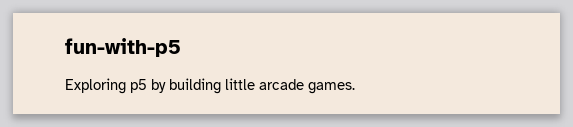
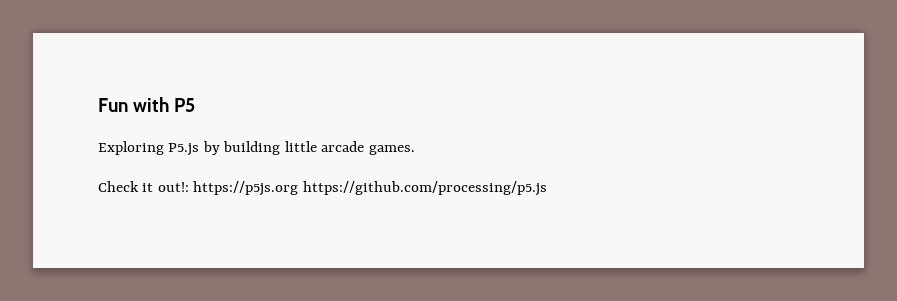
[65,38,181,57] fun-with-p5 -> [98,97,196,112] Fun with P5
[130,79,147,93] p5 -> [168,143,200,156] P5.js
(355, 88) none -> [98,181,547,196] // Check it out!: https://p5js.org https://github.com/processing/p5.js

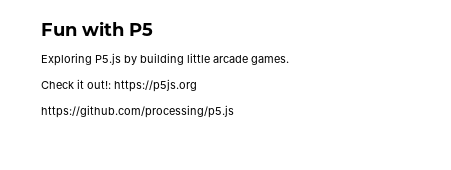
(299, 188) none -> (197, 85) //

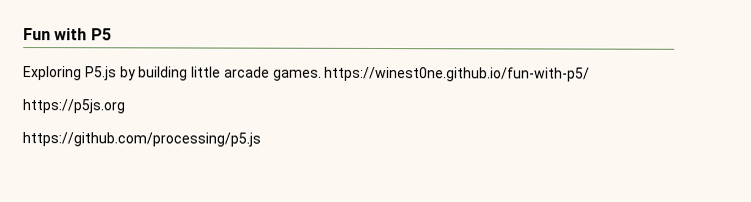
[41,79,111,89] // Check it out!: -> [324,66,591,82] https://winest0ne.github.io/fun-with-p5/ //

